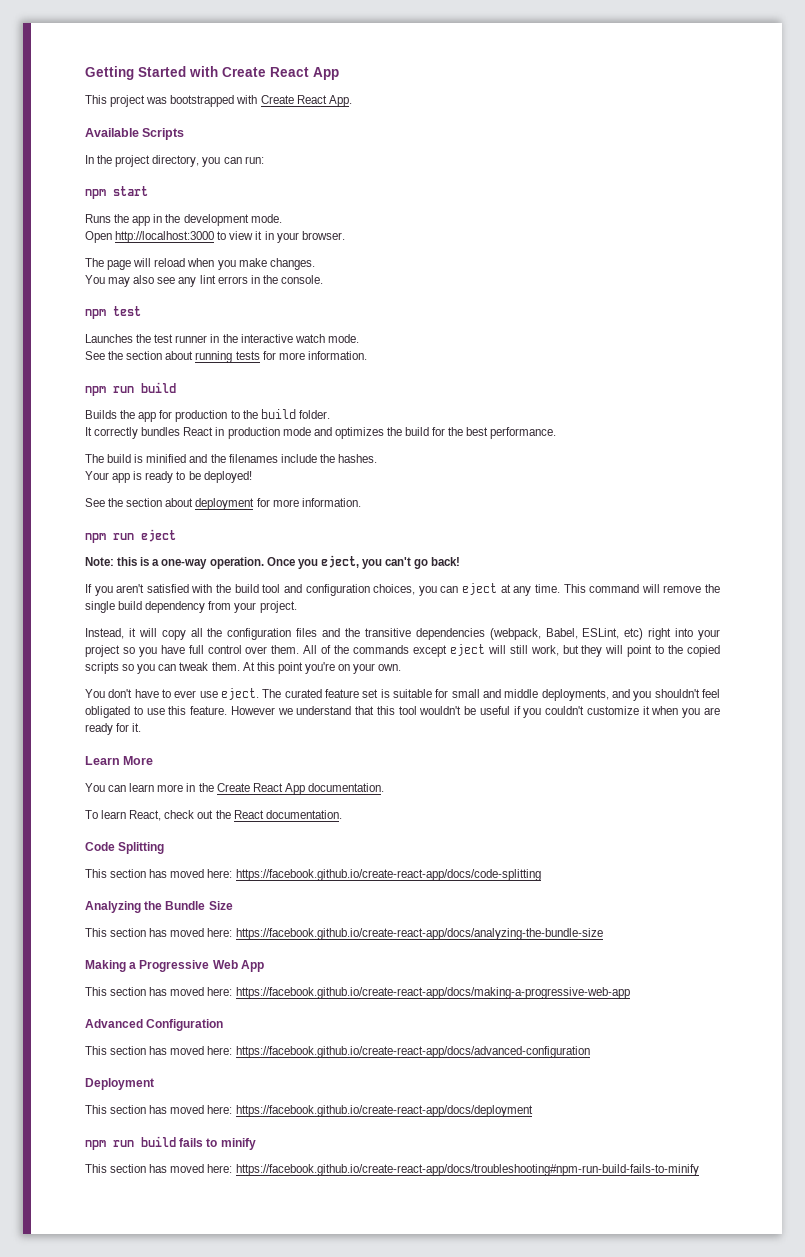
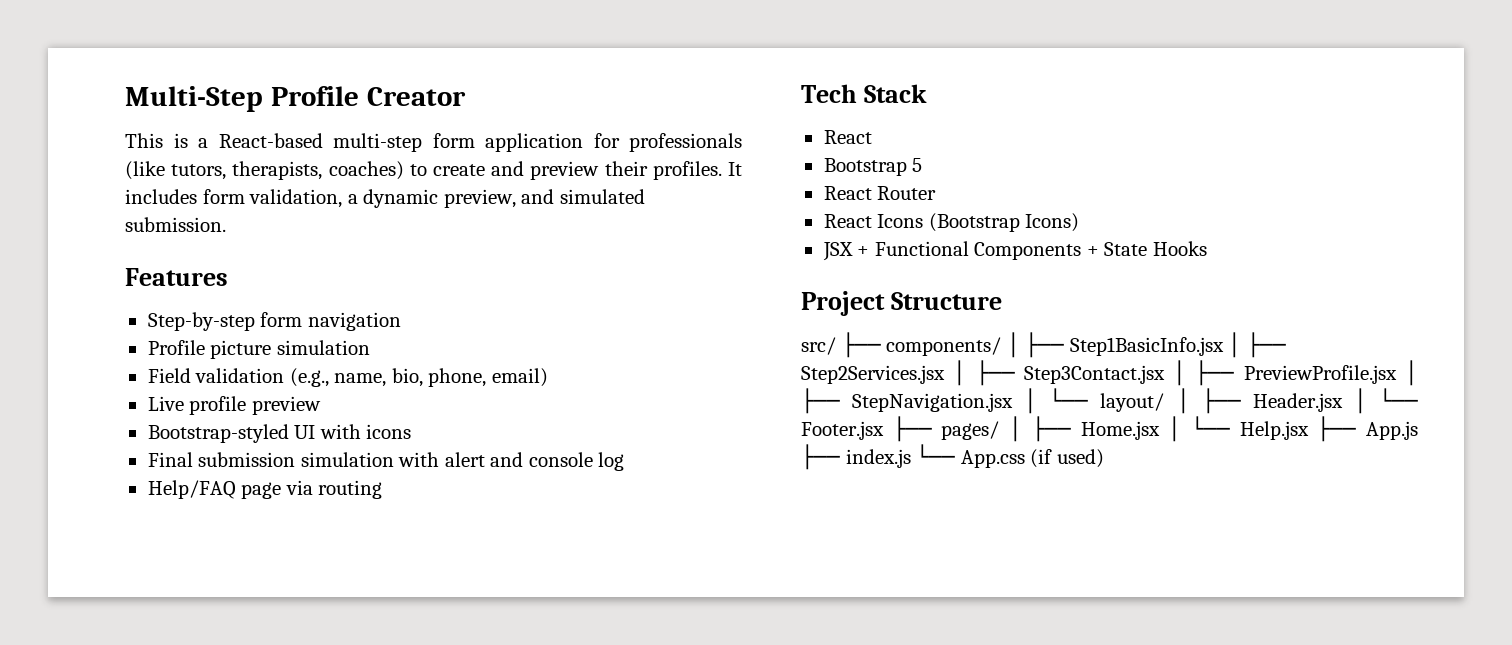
[85,66,339,80] [85,95,352,107] [85,128,185,140] [85,155,264,167] [85,186,148,199] [85,214,282,226] [85,231,345,243] [85,258,315,270] [85,275,323,287] [85,306,141,319] [85,334,359,343] [85,351,367,363] [85,382,176,396] [85,409,330,422] [85,427,557,439] [85,454,377,463] [85,471,252,483] [85,498,361,510] [85,529,176,543] [85,555,461,569] [85,583,720,596] [85,601,297,613] [85,628,721,640] [85,644,721,657] [85,662,402,674] [85,688,720,701] [85,706,721,718] [85,723,142,735] [85,756,154,765] [85,783,384,795] [85,810,342,821] [85,842,165,854] [85,869,541,881] [85,901,233,913] [85,928,603,940] [85,960,264,972] [85,987,630,999] [85,1019,224,1031] [85,1046,590,1058] [85,1078,154,1090] [85,1105,533,1117] [85,1136,256,1150] [85,1164,699,1176] Getting Started with Create React App // This project was bootstrapped with Create React App. // Available Scripts // In the project directory, you can run: // npm start // Runs the app in the development mode. // Open http://localhost:3000 to view it in your browser. // The page will reload when you make changes. // You may also see any lint errors in the console. // npm test // Launches the test runner in the interactive watch mode. // See the section about running tests for more information. // npm run build // Builds the app for production to the build folder. // It correctly bundles React in production mode and optimizes the build for the best performance. // The build is minified and the filenames include the hashes. // Your app is ready to be deployed! // See the section about deployment for more information. // npm run eject // Note: this is a one-way operation. Once you eject, you can't go back! // If you aren't satisfied with the build tool and configuration choices, you can eject at any time. This command will remove the single build dependency from your project. // Instead, it will copy all the configuration files and the transitive dependencies (webpack, Babel, ESLint, etc) right into your project so you have full control over them. All of the commands except eject will still work, but they will point to the copied scripts so you can tweak them. At this point you're on your own. // You don't have to ever use eject. The curated feature set is suitable for small and middle deployments, and you shouldn't feel obligated to use this feature. However we understand that this tool wouldn't be useful if you couldn't customize it when you are ready for it. // Learn More // You can learn more in the Create React App documentation. // To learn React, check out the React documentation. // Code Splitting // This section has moved here: https://facebook.github.io/create-react-app/docs/code-splitting // Analyzing the Bundle Size // This section has moved here: https://facebook.github.io/create-react-app/docs/analyzing-the-bundle-size // Making a Progressive Web App // This section has moved here: https://facebook.github.io/create-react-app/docs/making-a-progressive-web-app // Advanced Configuration // This section has moved here: https://facebook.github.io/create-react-app/docs/advanced-configuration // Deployment // This section has moved here: https://facebook.github.io/create-react-app/docs/deployment // npm run build fails to minify // This section has moved here: https://facebook.github.io/create-react-app/docs/troubleshooting#npm-run-build-fails-to-minify -> [125,86,466,112] [125,133,742,152] [125,161,742,180] [125,189,645,208] [125,217,226,232] [125,268,228,286] [147,312,401,331] [147,340,370,359] [147,368,548,387] [147,396,321,415] [147,424,412,443] [147,452,625,471] [147,480,383,499] [801,84,927,103] [823,130,872,144] [823,158,923,176] [823,186,937,200] [823,213,1080,232] [822,241,1207,261] [801,291,1002,316] [801,332,1286,358] [801,360,1418,386] [801,388,1418,414] [801,416,1418,442] [801,444,1104,470] Multi-Step Profile Creator // This is a React-based multi-step form application for professionals (like tutors, therapists, coaches) to create and preview their profiles. It includes form validation, a dynamic preview, and simulated submission. // Features // Step-by-step form navigation // Profile picture simulation // Field validation (e.g., name, bio, phone, email) // Live profile preview // Bootstrap-styled UI with icons // Final submission simulation with alert and console log // Help/FAQ page via routing // Tech Stack // React // Bootstrap 5 // React Router // React Icons (Bootstrap Icons) // JSX + Functional Components + State Hooks // Project Structure // src/ ├── components/ │ ├── Step1BasicInfo.jsx │ ├── Step2Services.jsx │ ├── Step3Contact.jsx │ ├── PreviewProfile.jsx │ ├── StepNavigation.jsx │ └── layout/ │ ├── Header.jsx │ └── Footer.jsx ├── pages/ │ ├── Home.jsx │ └── Help.jsx ├── App.js ├── index.js └── App.css (if used)

